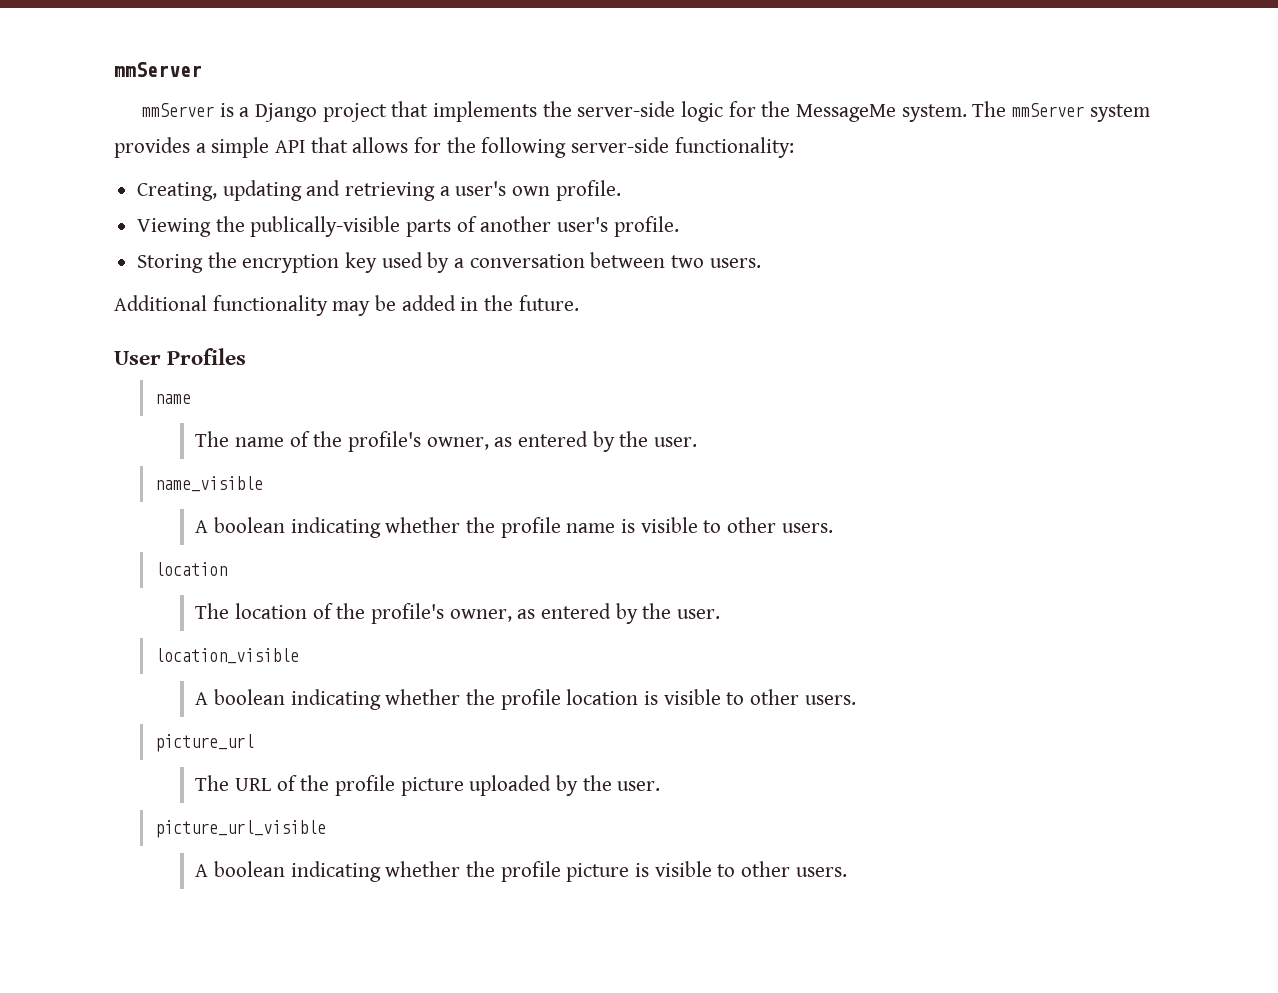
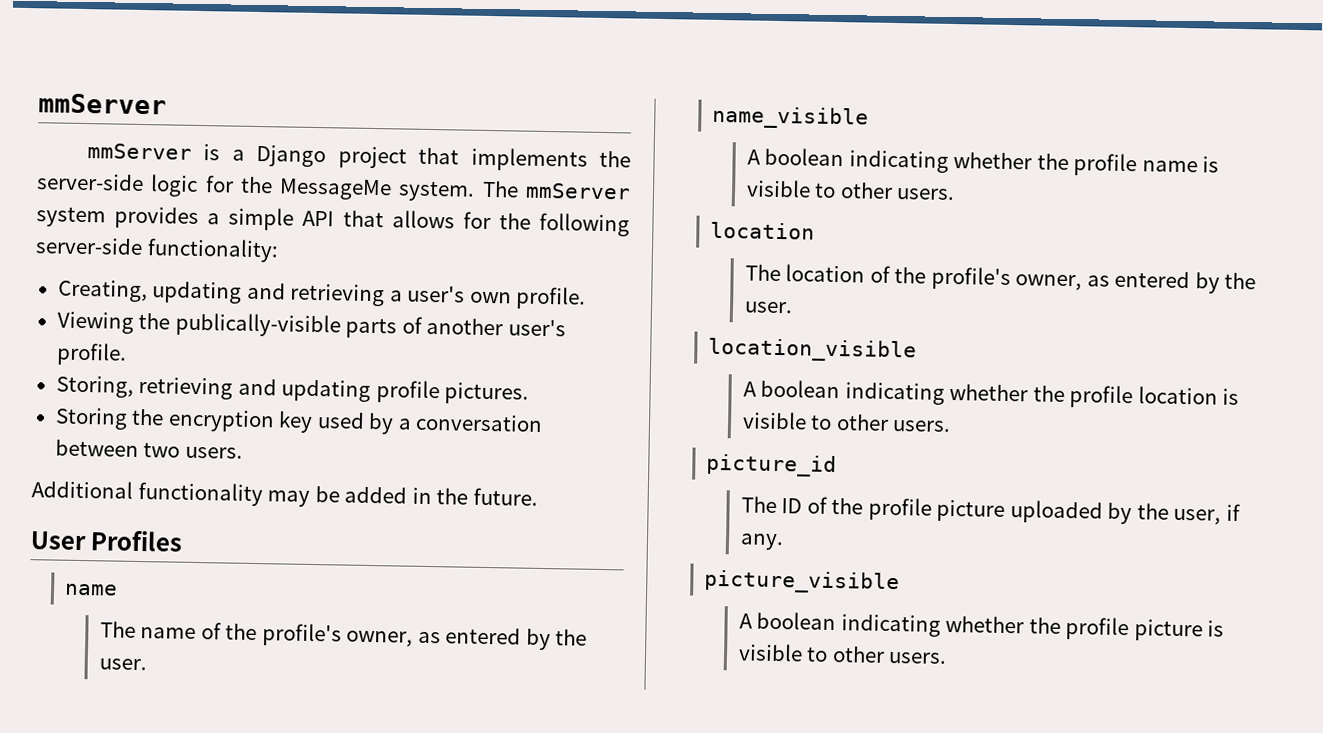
(679, 226) none -> [55,375,530,405] // Storing, retrieving and updating profile pictures.
[154,734,254,752] [195,775,271,791] picture_url // The URL -> [706,453,838,478] [740,496,803,514] picture_id // The ID
[617,781,661,791] [154,820,326,838] user. // picture_url_visible -> [1173,503,1241,525] [739,533,784,551] [704,569,901,595] user, if any. // picture_visible

